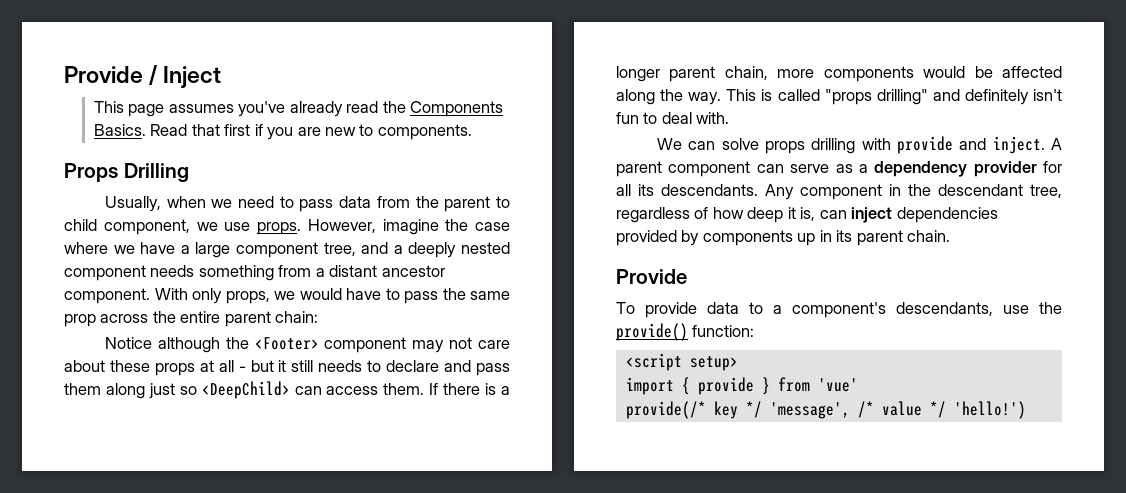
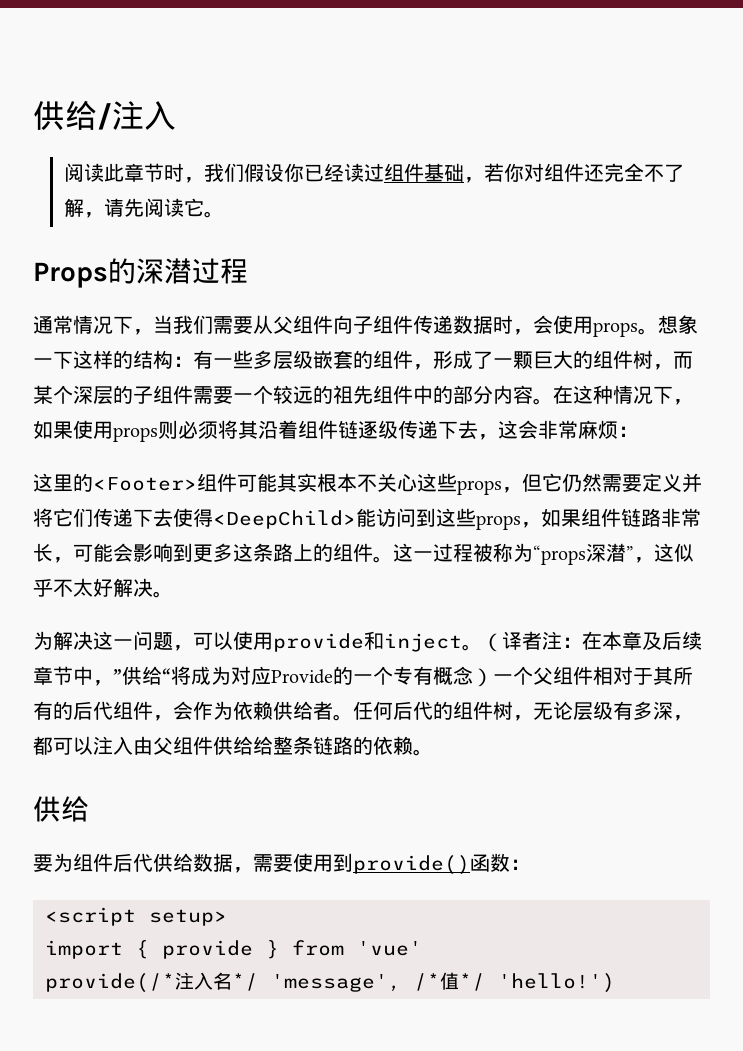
[64,65,222,88] [93,101,503,117] [93,124,472,140] [64,163,189,182] [104,196,511,212] [64,219,510,235] [64,242,511,258] [64,265,445,281] [64,288,510,304] [64,311,319,327] [104,337,510,353] [64,360,510,376] [64,381,511,399] [616,66,1062,82] [616,89,1062,105] [616,112,730,124] [656,136,1062,154] [616,161,1062,177] [616,184,1062,200] [616,207,998,223] [616,230,951,246] [616,269,687,284] [616,302,1062,318] [616,323,755,341] Provide / Inject // This page assumes you've already read the Components Basics. Read that first if you are new to components. // Props Drilling // Usually, when we need to pass data from the parent to child component, we use props. However, imagine the case where we have a large component tree, and a deeply nested component needs something from a distant ancestor component. With only props, we would have to pass the same prop across the entire parent chain: // Notice although the <Footer> component may not care about these props at all - but it still needs to declare and pass them along just so <DeepChild> can access them. If there is a longer parent chain, more components would be affected along the way. This is called "props drilling" and definitely isn't fun to deal with. // We can solve props drilling with provide and inject. A parent component can serve as a dependency provider for all its descendants. Any component in the descendant tree, regardless of how deep it is, can inject dependencies provided by components up in its parent chain. // Provide // To provide data to a component's descendants, use the provide() function: -> [33,100,176,130] [64,163,685,183] [64,198,225,218] [33,258,248,288] [33,315,698,337] [33,350,693,370] [33,385,693,405] [33,420,638,442] [33,473,702,495] [33,508,701,530] [33,543,694,565] [33,578,173,598] [33,631,702,652] [33,666,693,687] [33,701,693,721] [33,736,433,756] [33,796,89,822] [33,853,530,875] 供给/注入 // 阅读此章节时，我们假设你已经读过组件基础，若你对组件还完全不了解，请先阅读它。 // Props的深潜过程 // 通常情况下，当我们需要从父组件向子组件传递数据时，会使用props。想象一下这样的结构：有一些多层级嵌套的组件，形成了一颗巨大的组件树，而某个深层的子组件需要一个较远的祖先组件中的部分内容。在这种情况下，如果使用props则必须将其沿着组件链逐级传递下去，这会非常麻烦： // 这里的<Footer>组件可能其实根本不关心这些props，但它仍然需要定义并将它们传递下去使得<DeepChild>能访问到这些props，如果组件链路非常长，可能会影响到更多这条路上的组件。这一过程被称为“props深潜”，这似乎不太好解决。 // 为解决这一问题，可以使用provide和inject。（译者注：在本章及后续章节中，”供给“将成为对应Provide的一个专有概念）一个父组件相对于其所有的后代组件，会作为依赖供给者。任何后代的组件树，无论层级有多深，都可以注入由父组件供给给整条链路的依赖。 // 供给 // 要为组件后代供给数据，需要使用到provide()函数：
[713,401,738,419] key -> [175,972,232,990] 注入名
[881,401,922,416] value -> [440,972,459,990] 值

